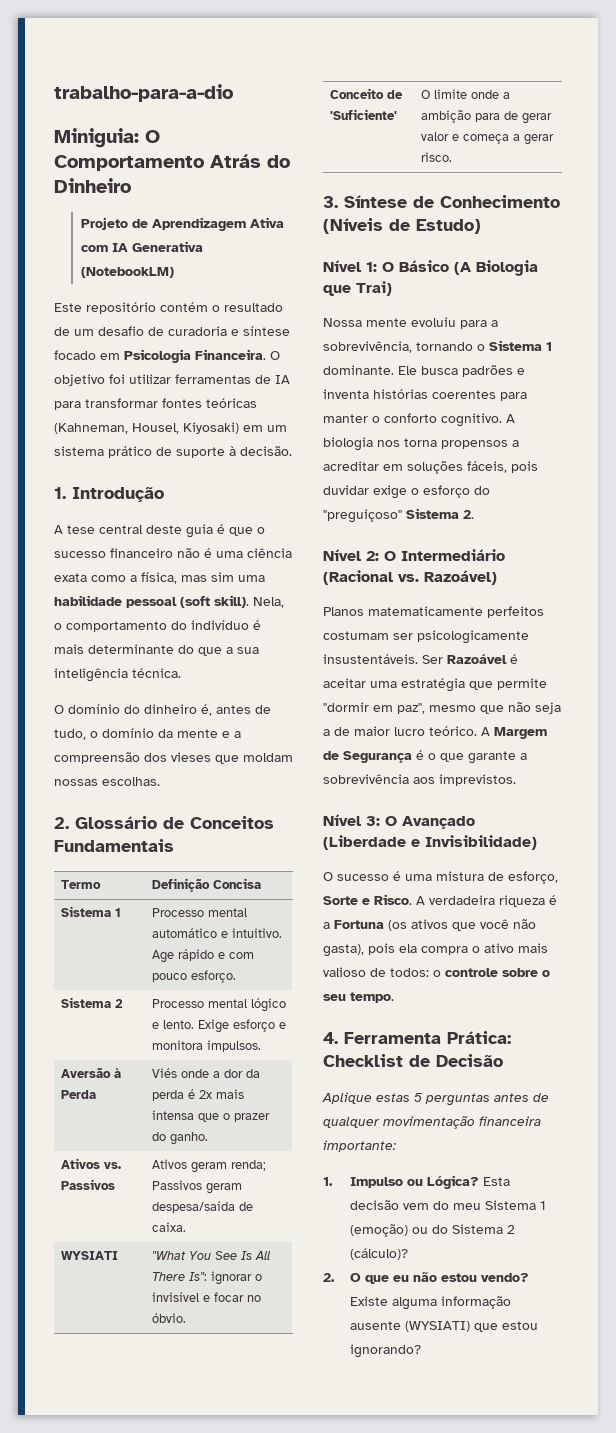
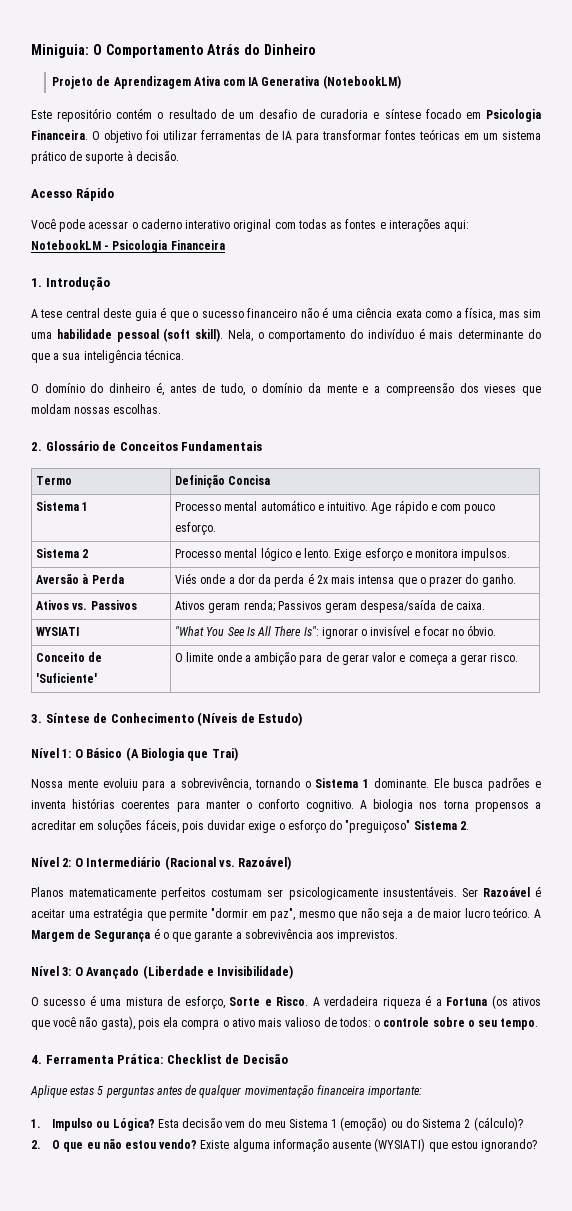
[54,84,233,102] trabalho-para-a-dio // -> (31, 51) none
[54,422,239,434] (Kahneman, Housel, Kiyosaki) -> (460, 134) none
(292, 451) none -> [31,188,114,201] [31,219,470,232] [31,240,225,253] // Acesso Rápido // Você pode acessar o caderno interativo original com todas as fontes e interações aqui: NotebookLM - Psicologia Financeira

